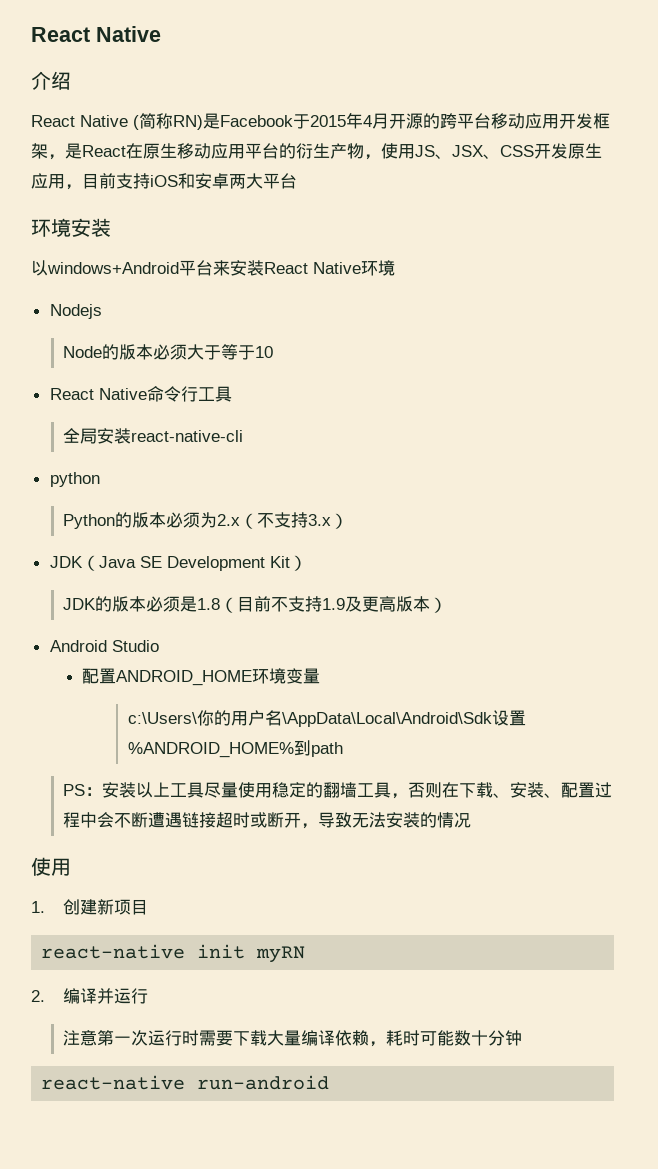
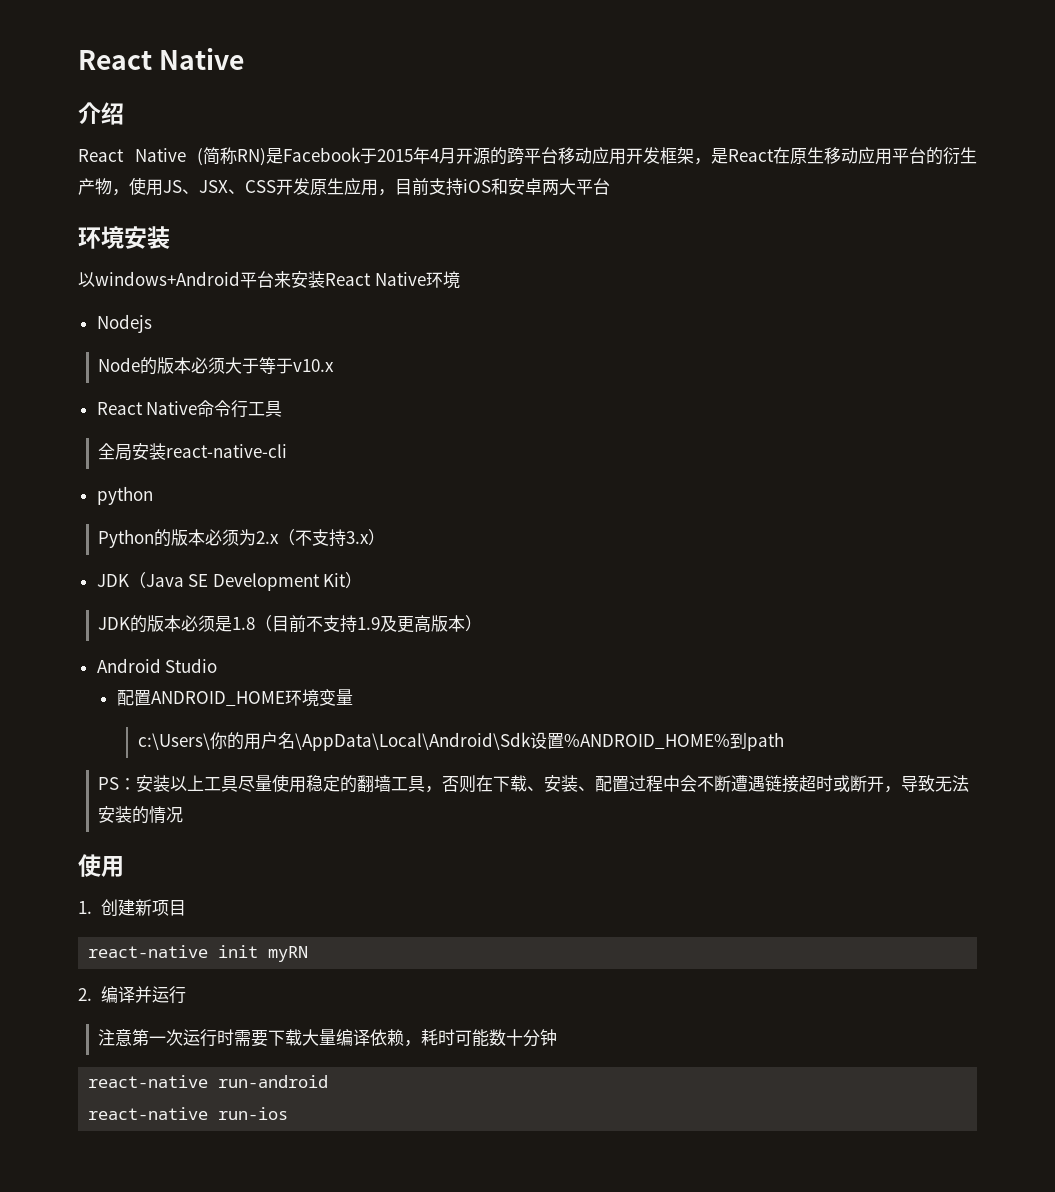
[255,346,274,358] 10 -> [292,359,334,372] v10.x
(330, 1082) none -> [88,1107,289,1120] // react-native run-ios

